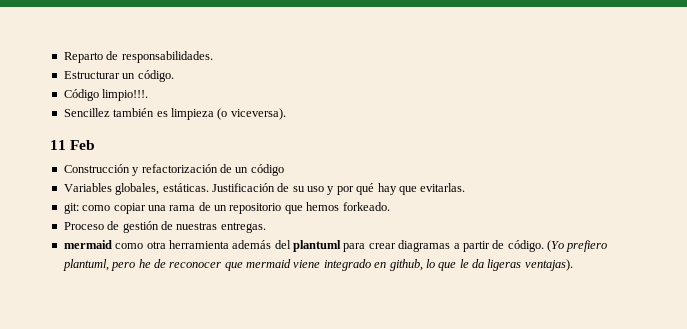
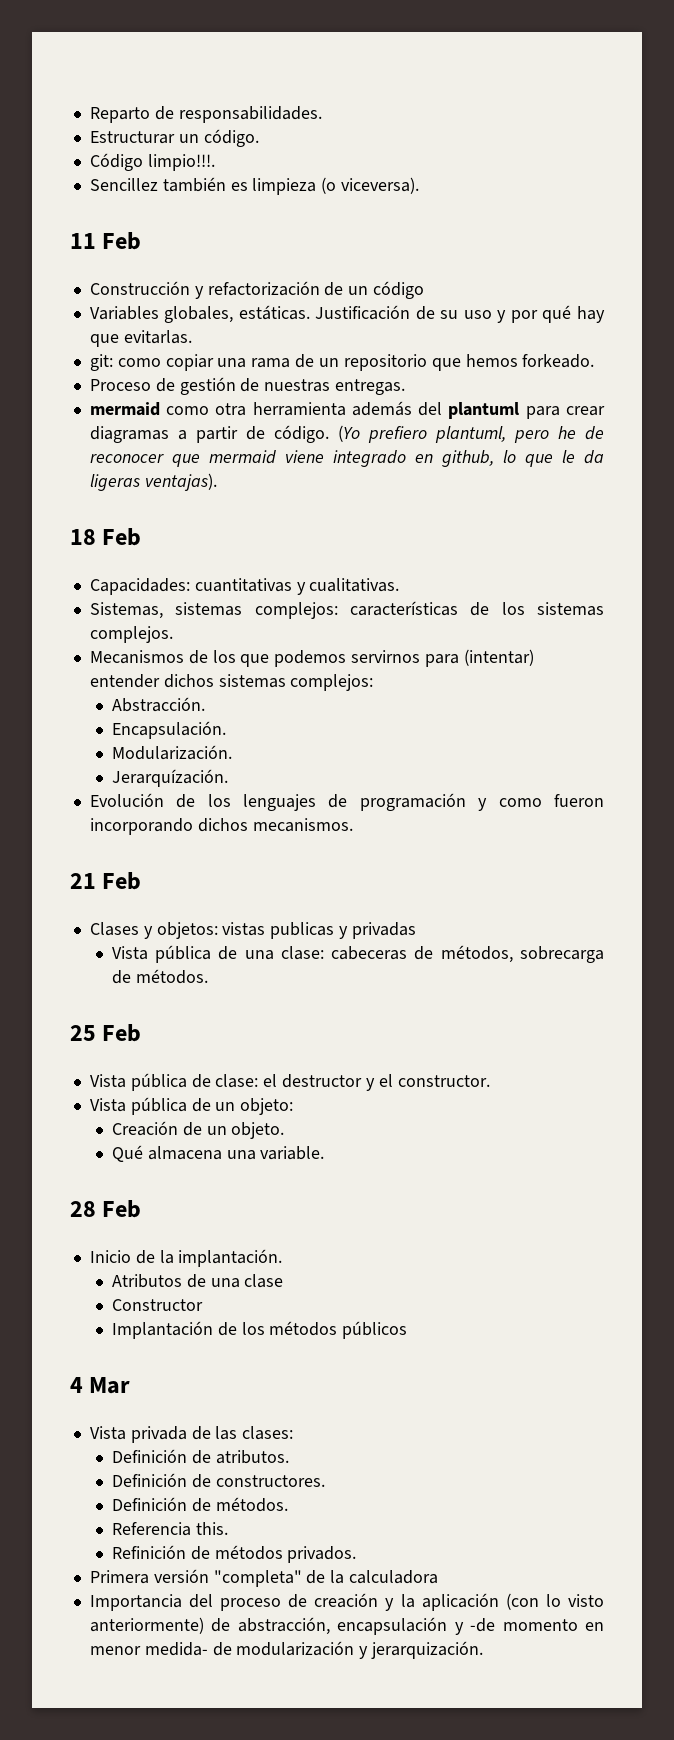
(573, 265) none -> [70,528,142,546] [89,578,400,595] [89,601,604,619] [89,626,173,643] [89,649,534,667] [89,674,374,691] [111,697,205,712] [111,721,226,739] [111,745,232,760] [111,769,228,787] [89,793,604,811] [89,818,353,835] [70,872,142,890] [89,922,416,939] [111,945,605,963] [111,969,208,984] [70,1024,142,1042] [89,1073,490,1091] [89,1097,294,1115] [111,1121,285,1139] [111,1145,325,1162] [70,1200,142,1218] [89,1249,283,1267] [111,1274,284,1288] [111,1299,203,1311] [111,1321,408,1339] [70,1377,131,1394] [89,1426,294,1443] [111,1449,289,1464] [111,1473,325,1488] [111,1497,288,1512] [111,1522,228,1536] [111,1545,357,1563] [89,1569,439,1587] [89,1593,604,1611] [89,1617,604,1635] [89,1641,484,1659] // 18 Feb // Capacidades: cuantitativas y cualitativas. // Sistemas, sistemas complejos: características de los sistemas complejos. // Mecanismos de los que podemos servirnos para (intentar) entender dichos sistemas complejos: // Abstracción. // Encapsulación. // Modularización. // Jerarquízación. // Evolución de los lenguajes de programación y como fueron incorporando dichos mecanismos. // 21 Feb // Clases y objetos: vistas publicas y privadas // Vista pública de una clase: cabeceras de métodos, sobrecarga de métodos. // 25 Feb // Vista pública de clase: el destructor y el constructor. // Vista pública de un objeto: // Creación de un objeto. // Qué almacena una variable. // 28 Feb // Inicio de la implantación. // Atributos de una clase // Constructor // Implantación de los métodos públicos // 4 Mar // Vista privada de las clases: // Definición de atributos. // Definición de constructores. // Definición de métodos. // Referencia this. // Refinición de métodos privados. // Primera versión "completa" de la calculadora // Importancia del proceso de creación y la aplicación (con lo visto anteriormente) de abstracción, encapsulación y -de momento en menor medida- de modularización y jerarquización.

